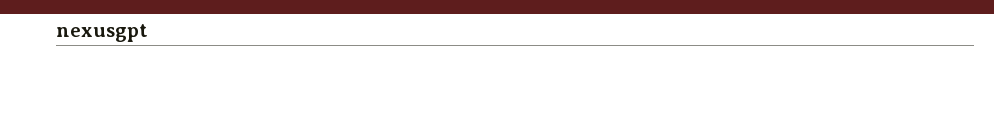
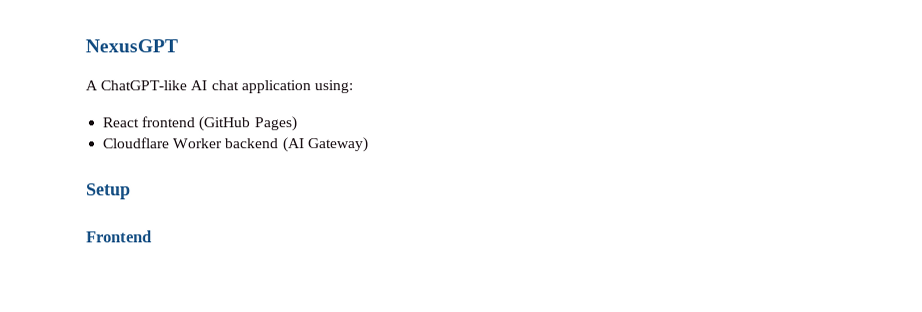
[56,24,148,42] nexusgpt -> [85,39,178,53] [85,80,353,94] [102,116,297,132] [102,137,368,153] [86,183,131,200] [86,230,152,243] NexusGPT // A ChatGPT‑like AI chat application using: // React frontend (GitHub Pages) // Cloudflare Worker backend (AI Gateway) // Setup // Frontend

